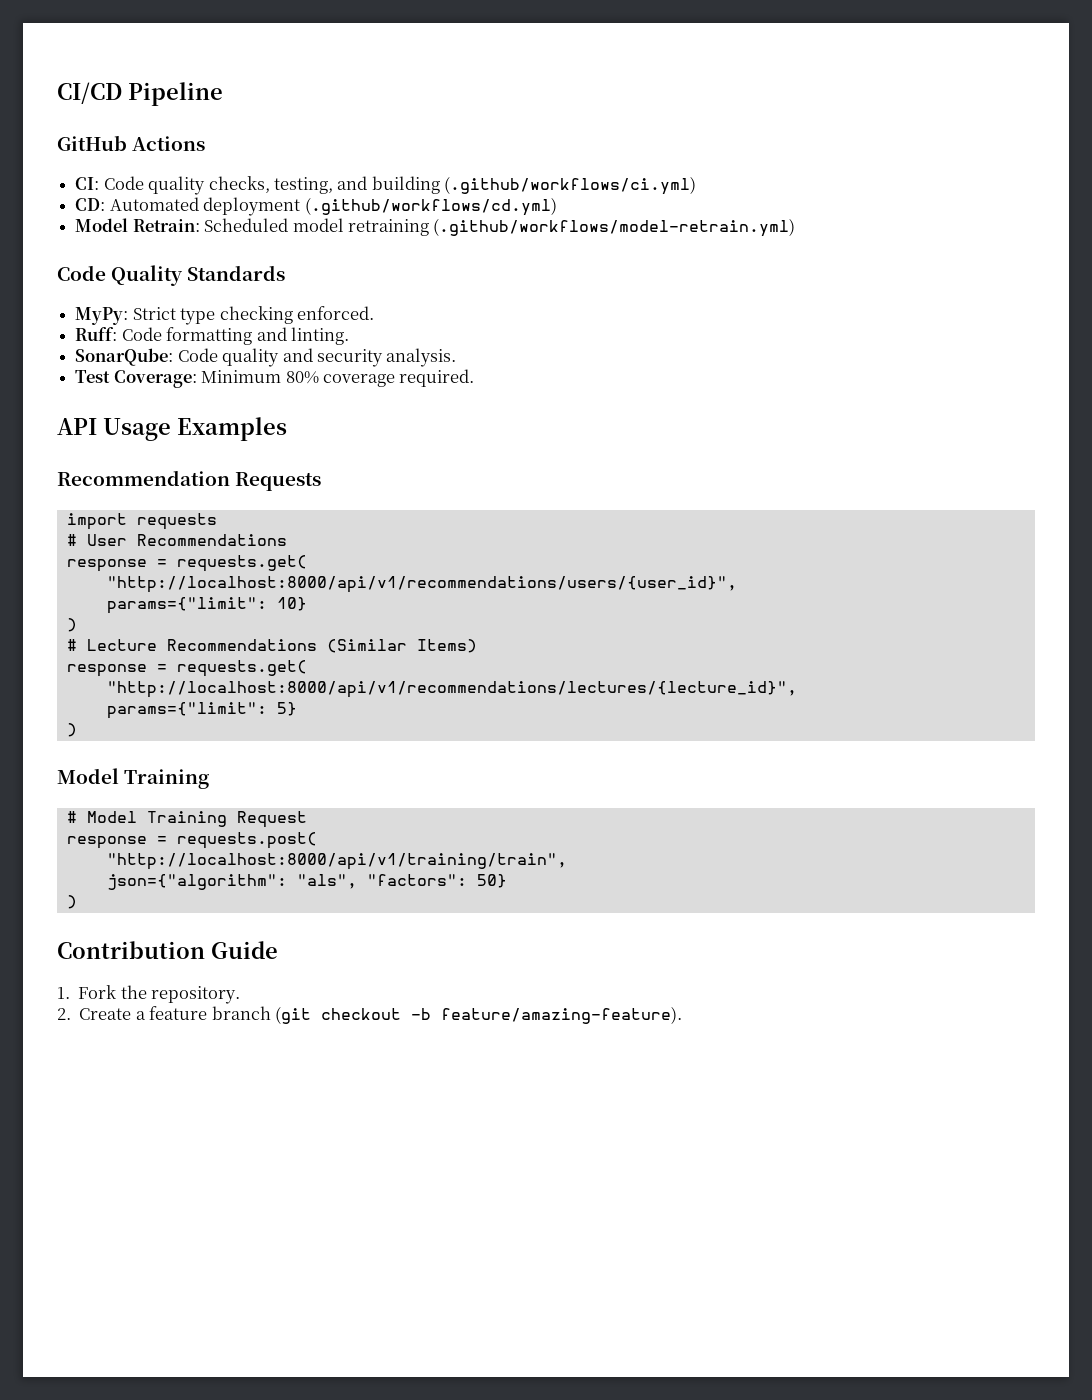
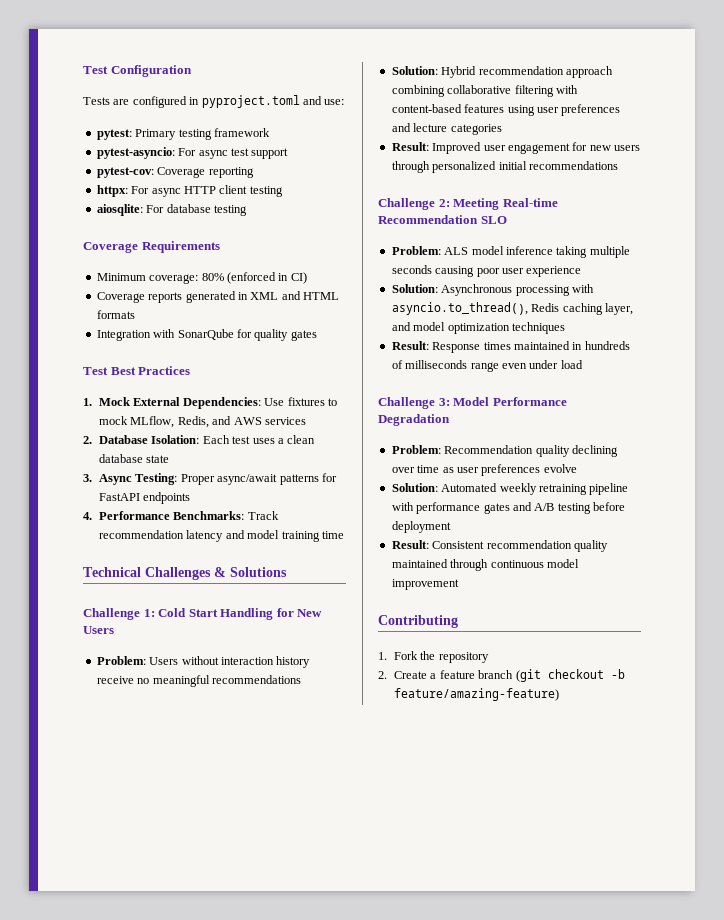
[57,82,223,106] [57,135,206,151] [75,176,697,195] [75,197,557,216] [75,218,796,237] [57,265,286,286] [75,306,374,325] [75,327,349,345] [75,348,457,367] [75,369,475,388] [57,417,287,441] [57,470,322,491] [66,513,217,530] [66,534,287,546] [66,555,307,572] [106,576,737,593] [106,597,307,614] [66,618,77,632] [66,639,477,653] [66,660,307,677] [106,681,797,698] [106,702,297,719] [66,723,77,737] [57,768,210,789] [66,811,307,828] [66,832,317,849] [106,853,567,870] [106,874,507,890] [66,895,77,909] [57,941,278,959] CI/CD Pipeline // GitHub Actions // CI: Code quality checks, testing, and building (.github/workflows/ci.yml) // CD: Automated deployment (.github/workflows/cd.yml) // Model Retrain: Scheduled model retraining (.github/workflows/model-retrain.yml) // Code Quality Standards // MyPy: Strict type checking enforced. // Ruff: Code formatting and linting. // SonarQube: Code quality and security analysis. // Test Coverage: Minimum 80% coverage required. // API Usage Examples // Recommendation Requests // import requests // # User Recommendations // response = requests.get( // "http://localhost:8000/api/v1/recommendations/users/{user_id}", // params={"limit": 10} // ) // # Lecture Recommendations (Similar Items) // response = requests.get( // "http://localhost:8000/api/v1/recommendations/lectures/{lecture_id}", // params={"limit": 5} // ) // Model Training // # Model Training Request // response = requests.post( // "http://localhost:8000/api/v1/training/train", // json={"algorithm": "als", "factors": 50} // ) // Contribution Guide -> [83,65,192,77] [83,95,345,108] [96,128,270,140] [96,147,289,159] [96,167,254,178] [96,185,283,197] [96,204,247,216] [83,241,220,253] [96,272,307,284] [96,291,339,303] [96,310,135,319] [96,329,317,341] [83,366,191,375] [83,397,337,409] [99,416,306,428] [83,435,316,444] [99,454,170,463] [83,473,337,485] [99,492,191,504] [83,511,279,520] [99,530,344,542] [83,567,287,580] [83,608,323,620] [83,626,114,634] [96,656,311,668] [96,675,301,687] [391,66,613,78] [391,85,578,97] [391,104,621,116] [391,123,502,135] [391,142,640,154] [391,161,618,173] [378,198,558,210] [378,215,507,224] [391,246,630,258] [391,265,582,277] [391,284,594,296] [391,302,633,315] [391,322,565,334] [391,341,630,353] [391,360,583,372] [378,397,567,409] [378,414,450,426] [391,445,618,457] [391,464,577,476] [391,483,629,495] [391,502,625,514] [391,521,451,533] [391,540,608,552] [391,559,579,571] [391,579,459,590] [378,615,458,628] Test Configuration // Tests are configured in pyproject.toml and use: // pytest: Primary testing framework // pytest-asyncio: For async test support // pytest-cov: Coverage reporting // httpx: For async HTTP client testing // aiosqlite: For database testing // Coverage Requirements // Minimum coverage: 80% (enforced in CI) // Coverage reports generated in XML and HTML formats // Integration with SonarQube for quality gates // Test Best Practices // 1. Mock External Dependencies: Use fixtures to mock MLflow, Redis, and AWS services // 2. Database Isolation: Each test uses a clean database state // 3. Async Testing: Proper async/await patterns for FastAPI endpoints // 4. Performance Benchmarks: Track recommendation latency and model training time // Technical Challenges & Solutions // Challenge 1: Cold Start Handling for New Users // Problem: Users without interaction history receive no meaningful recommendations // Solution: Hybrid recommendation approach combining collaborative filtering with content-based features using user preferences and lecture categories // Result: Improved user engagement for new users through personalized initial recommendations // Challenge 2: Meeting Real-time Recommendation SLO // Problem: ALS model inference taking multiple seconds causing poor user experience // Solution: Asynchronous processing with asyncio.to_thread(), Redis caching layer, and model optimization techniques // Result: Response times maintained in hundreds of milliseconds range even under load // Challenge 3: Model Performance Degradation // Problem: Recommendation quality declining over time as user preferences evolve // Solution: Automated weekly retraining pipeline with performance gates and A/B testing before deployment // Result: Consistent recommendation quality maintained through continuous model improvement // Contributing
[151,986,241,1004] repository. -> [438,652,489,663] repository
[441,1006,683,1024] feature/amazing-feature). -> [394,688,560,701] feature/amazing-feature)

